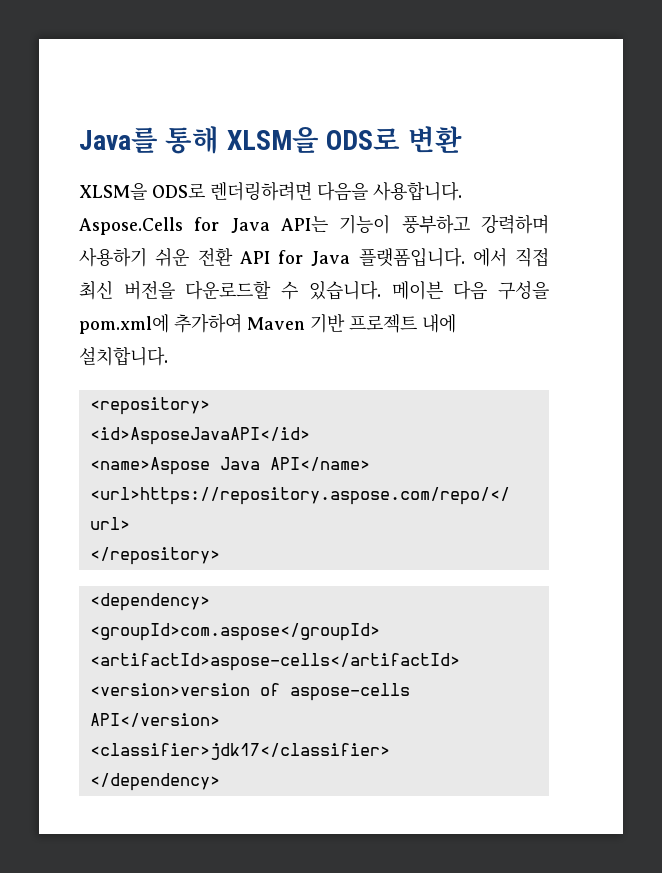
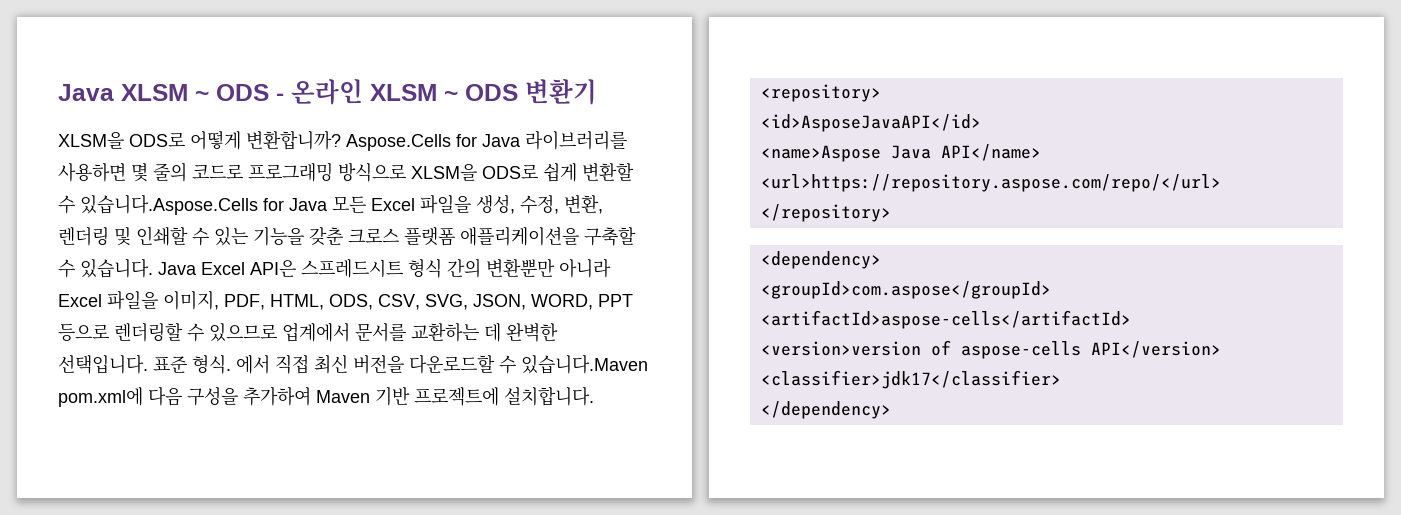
[79,126,462,154] [79,181,462,201] [79,214,549,235] [79,247,465,267] Java를 통해 XLSM을 ODS로 변환 // XLSM을 ODS로 렌더링하려면 다음을 사용합니다. Aspose.Cells for Java API는 기능이 풍부하고 강력하며 사용하기 쉬운 전환 API for Java 플랫폼입니다. -> [58,79,597,105] [58,131,627,151] [58,162,634,182] [58,194,603,215] [58,226,636,246] [58,258,611,278] [58,290,633,310] [58,323,558,342] [58,354,231,374] Java XLSM ~ ODS - 온라인 XLSM ~ ODS 변환기 // XLSM을 ODS로 어떻게 변환합니까? Aspose.Cells for Java 라이브러리를 사용하면 몇 줄의 코드로 프로그래밍 방식으로 XLSM을 ODS로 쉽게 변환할 수 있습니다.Aspose.Cells for Java 모든 Excel 파일을 생성, 수정, 변환, 렌더링 및 인쇄할 수 있는 기능을 갖춘 크로스 플랫폼 애플리케이션을 구축할 수 있습니다. Java Excel API은 스프레드시트 형식 간의 변환뿐만 아니라 Excel 파일을 이미지, PDF, HTML, ODS, CSV, SVG, JSON, WORD, PPT 등으로 렌더링할 수 있으므로 업계에서 문서를 교환하는 데 완벽한 선택입니다. 표준 형식.
[308,280,443,300] 있습니다. 메이븐 -> [521,354,648,374] [58,387,143,407] 있습니다.Maven pom.xml에
[79,314,169,334] pom.xml에 -> (238, 396) none
[349,314,456,333] 프로젝트 내에 -> [414,387,499,406] 프로젝트에

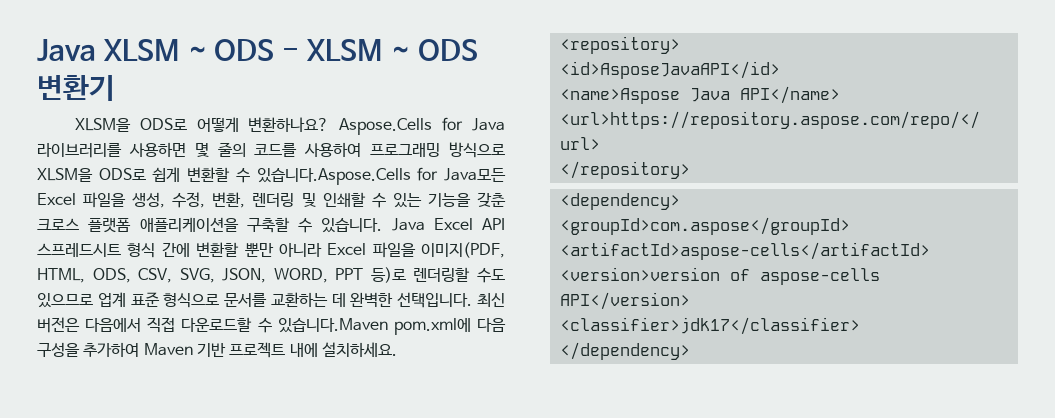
[291,79,363,105] 온라인 -> (300, 54) none
[246,131,341,150] 변환합니까? -> [248,117,330,132] 변환하나요?
[192,164,243,179] 코드로 -> [254,142,362,157] 코드를 사용하여
[289,196,366,213] Java 모든 -> [444,168,507,182] Java모든
[250,260,296,277] API은 -> [482,218,505,230] API
[447,258,555,278] 간의 변환뿐만 -> [161,242,274,257] 간에 변환할 뿐만
[163,290,265,310] 이미지, PDF, -> [421,242,505,258] 이미지(PDF,
[58,323,350,342] 등으로 렌더링할 수 있으므로 업계에서 -> [370,267,505,283] [37,292,220,308] 등)로 렌더링할 수도 있으므로 업계 표준 형식으로
[153,355,404,374] 표준 형식. 에서 직접 최신 버전을 -> [476,293,505,307] [37,317,176,333] 최신 버전은 다음에서 직접
[414,386,594,406] 프로젝트에 설치합니다. -> [229,342,397,358] 프로젝트 내에 설치하세요.

